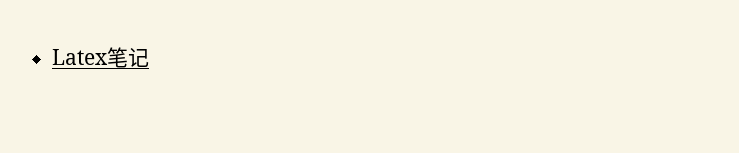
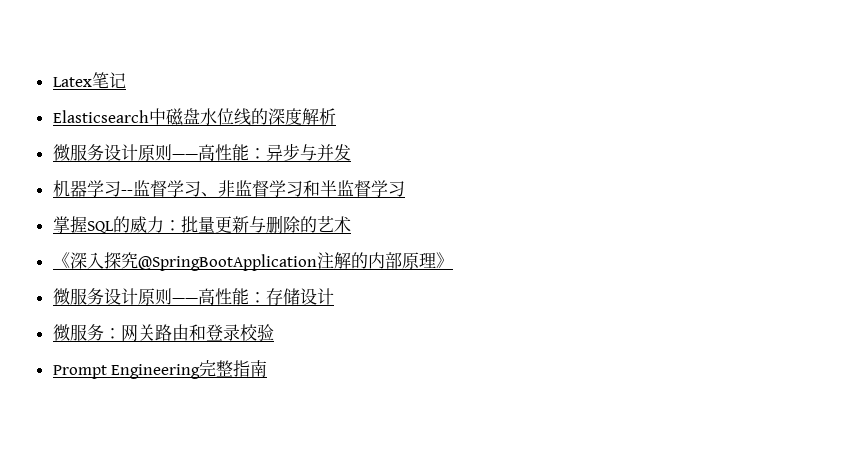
(150, 57) none -> [52,108,336,126] [52,143,351,161] [52,180,405,197] [52,215,351,234] [52,252,453,271] [52,288,334,305] [52,324,274,342] [52,360,268,379] // Elasticsearch中磁盘水位线的深度解析 // 微服务设计原则——高性能：异步与并发 // 机器学习--监督学习、非监督学习和半监督学习 // 掌握SQL的威力：批量更新与删除的艺术 // 《深入探究@SpringBootApplication注解的内部原理》 // 微服务设计原则——高性能：存储设计 // 微服务：网关路由和登录校验 // Prompt Engineering完整指南

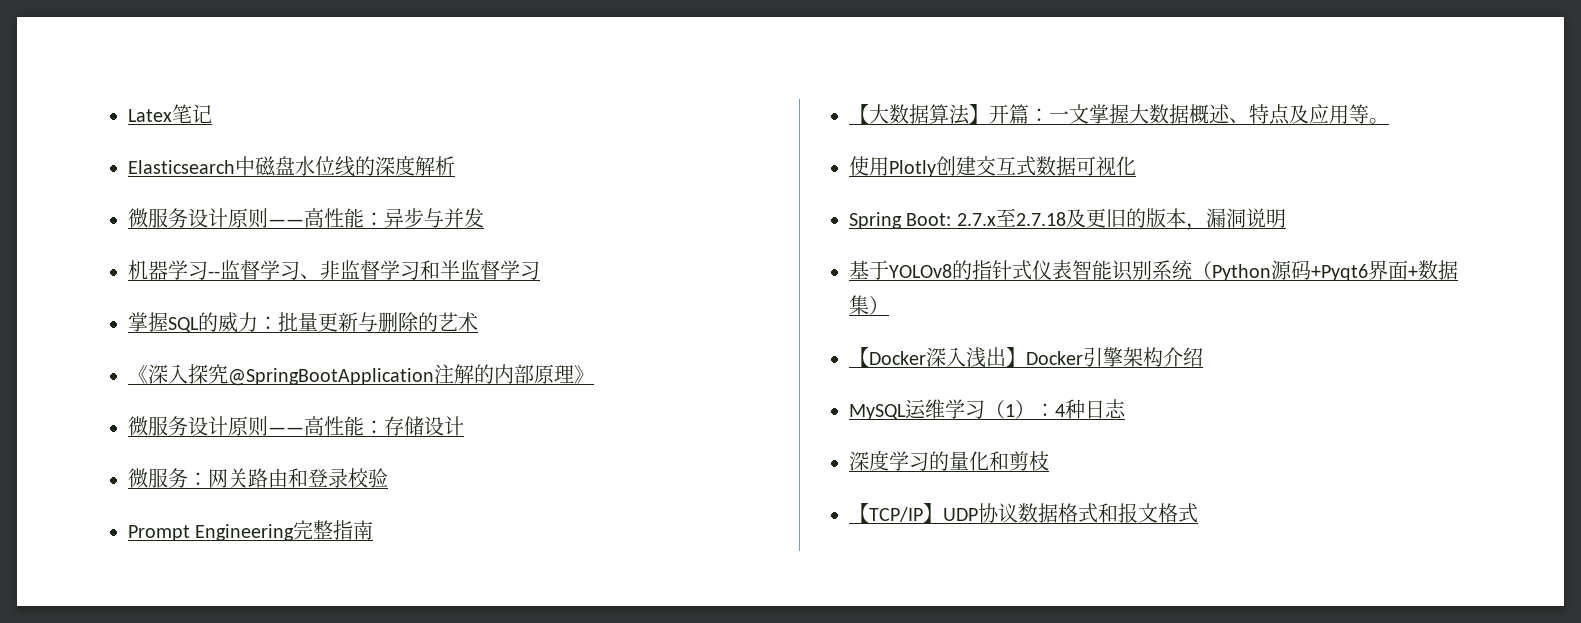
(268, 368) none -> [849,104,1389,125] [849,156,1136,177] [849,208,1286,231] [849,260,1458,281] [849,295,889,315] [849,347,1203,368] [849,399,1126,420] [849,450,1049,471] [849,503,1198,523] // 【大数据算法】开篇：一文掌握大数据概述、特点及应用等。 // 使用Plotly创建交互式数据可视化 // Spring Boot: 2.7.x至2.7.18及更旧的版本，漏洞说明 // 基于YOLOv8的指针式仪表智能识别系统（Python源码+Pyqt6界面+数据集） // 【Docker深入浅出】Docker引擎架构介绍 // MySQL运维学习（1）：4种日志 // 深度学习的量化和剪枝 // 【TCP/IP】UDP协议数据格式和报文格式

